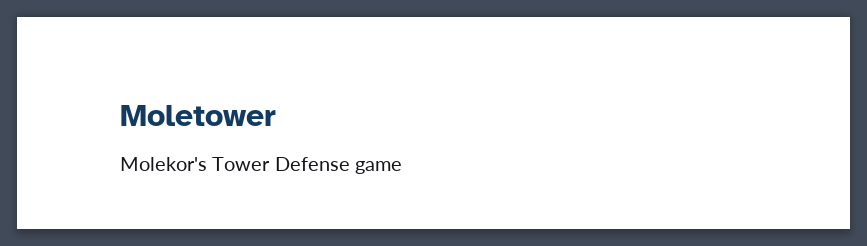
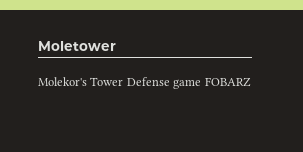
(402, 167) none -> [204,77,251,87] FOBARZ

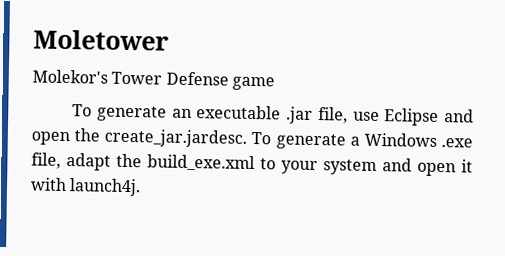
[204,77,251,87] FOBARZ -> [72,104,475,126] [31,128,474,150] [31,152,473,177] [30,177,142,197] // To generate an executable .jar file, use Eclipse and open the create_jar.jardesc. To generate a Windows .exe file, adapt the build_exe.xml to your system and open it with launch4j.

